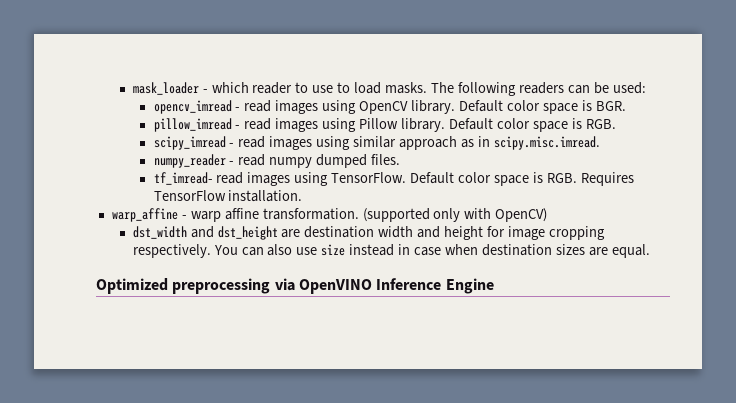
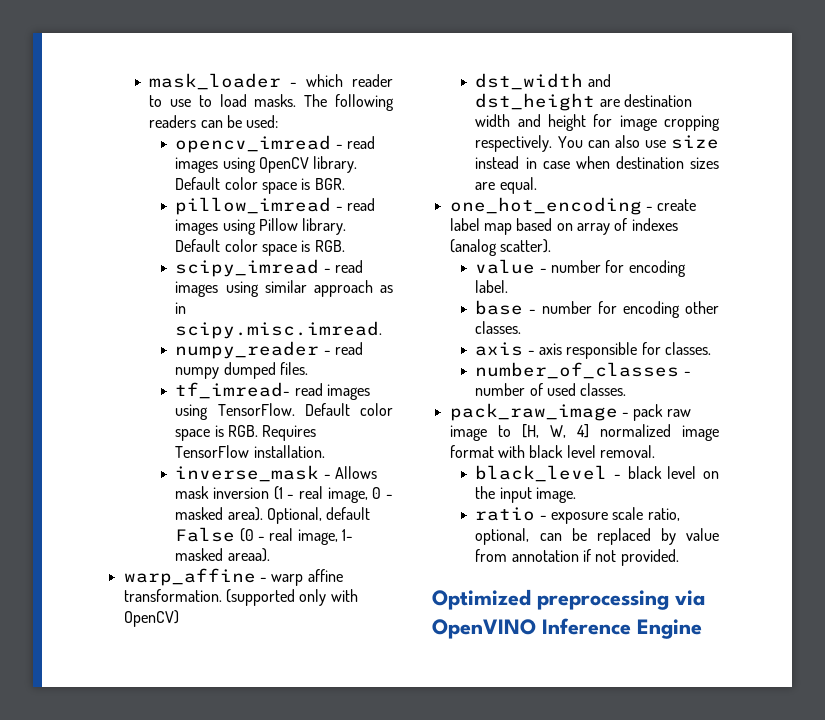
(303, 196) none -> [175,465,377,482] [175,486,393,503] [175,507,371,524] [175,527,353,545] [175,548,270,562] // inverse_mask - Allows mask inversion (1 - real image, 0 - masked area). Optional, default False (0 - real image, 1- masked areaa).
(650, 251) none -> [449,197,697,215] [449,218,678,235] [449,239,551,256] [475,259,686,277] [475,280,509,293] [475,300,719,318] [475,321,522,334] [475,342,712,359] [475,362,691,379] [475,383,627,396] [449,403,691,421] [449,424,719,441] [449,445,655,458] [475,465,719,482] [475,486,577,503] [475,507,680,524] [475,528,719,545] [475,549,679,566] // one_hot_encoding - create label map based on array of indexes (analog scatter). // value - number for encoding label. // base - number for encoding other classes. // axis - axis responsible for classes. // number_of_classes - number of used classes. // pack_raw_image - pack raw image to [H, W, 4] normalized image format with black level removal. // black_level - black level on the input image. // ratio - exposure scale ratio, optional, can be replaced by value from annotation if not provided.

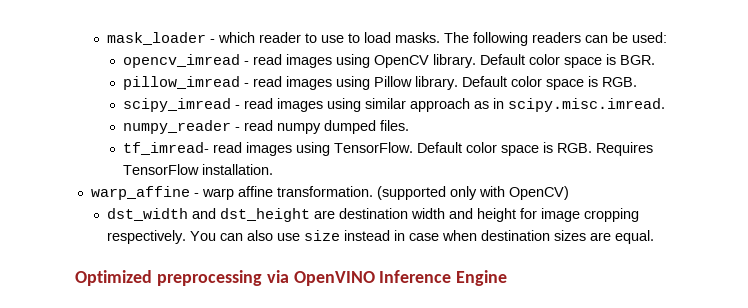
[175,465,377,482] [175,486,393,503] [175,507,371,524] [175,527,353,545] [175,548,270,562] // inverse_mask - Allows mask inversion (1 - real image, 0 - masked area). Optional, default False (0 - real image, 1- masked areaa). -> (274, 169) none
[449,197,697,215] [449,218,678,235] [449,239,551,256] [475,259,686,277] [475,280,509,293] [475,300,719,318] [475,321,522,334] [475,342,712,359] [475,362,691,379] [475,383,627,396] [449,403,691,421] [449,424,719,441] [449,445,655,458] [475,465,719,482] [475,486,577,503] [475,507,680,524] [475,528,719,545] [475,549,679,566] // one_hot_encoding - create label map based on array of indexes (analog scatter). // value - number for encoding label. // base - number for encoding other classes. // axis - axis responsible for classes. // number_of_classes - number of used classes. // pack_raw_image - pack raw image to [H, W, 4] normalized image format with black level removal. // black_level - black level on the input image. // ratio - exposure scale ratio, optional, can be replaced by value from annotation if not provided. -> (655, 237) none

